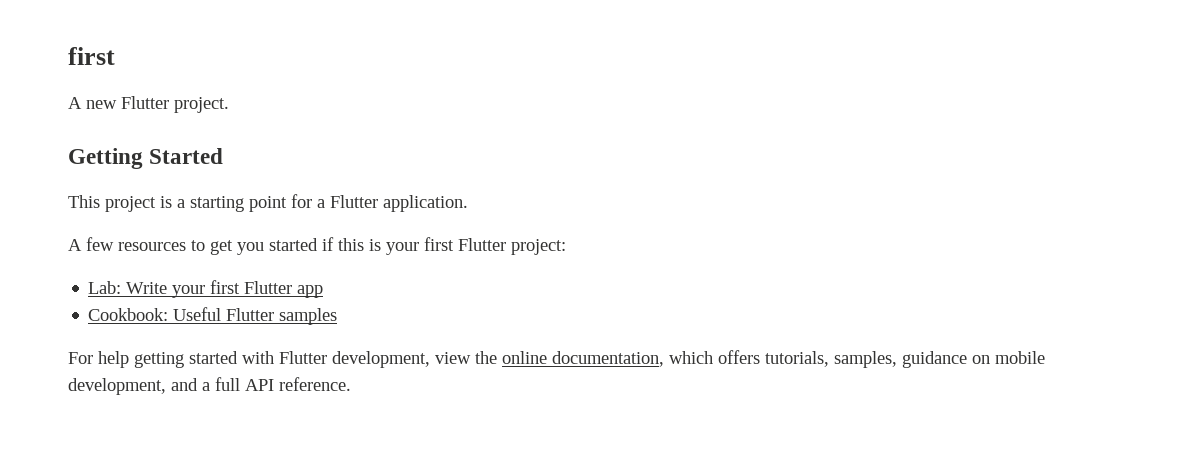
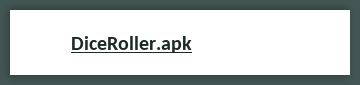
[68,47,115,65] [68,96,229,113] [68,148,224,169] [68,194,468,212] [68,237,566,255] [88,280,324,298] [88,307,338,325] [68,350,1045,368] [68,377,351,395] first // A new Flutter project. // Getting Started // This project is a starting point for a Flutter application. // A few resources to get you started if this is your first Flutter project: // Lab: Write your first Flutter app // Cookbook: Useful Flutter samples // For help getting started with Flutter development, view the online documentation, which offers tutorials, samples, guidance on mobile development, and a full API reference. -> [71,36,192,53] DiceRoller.apk

